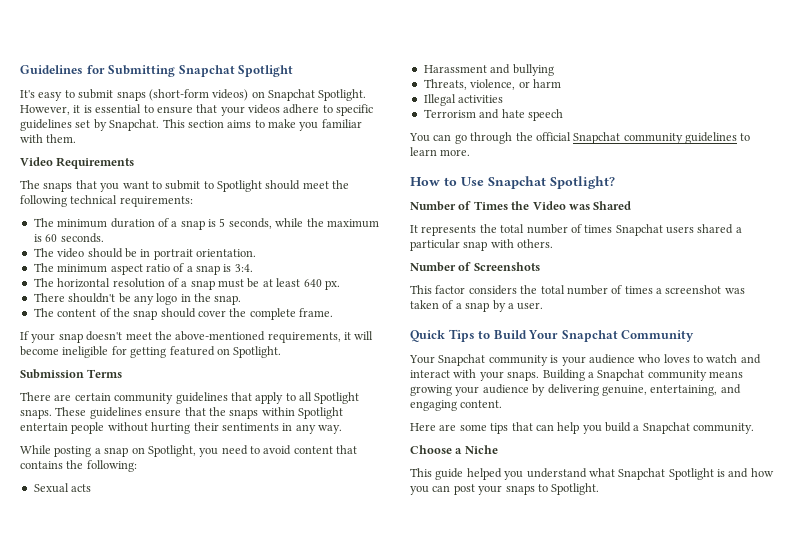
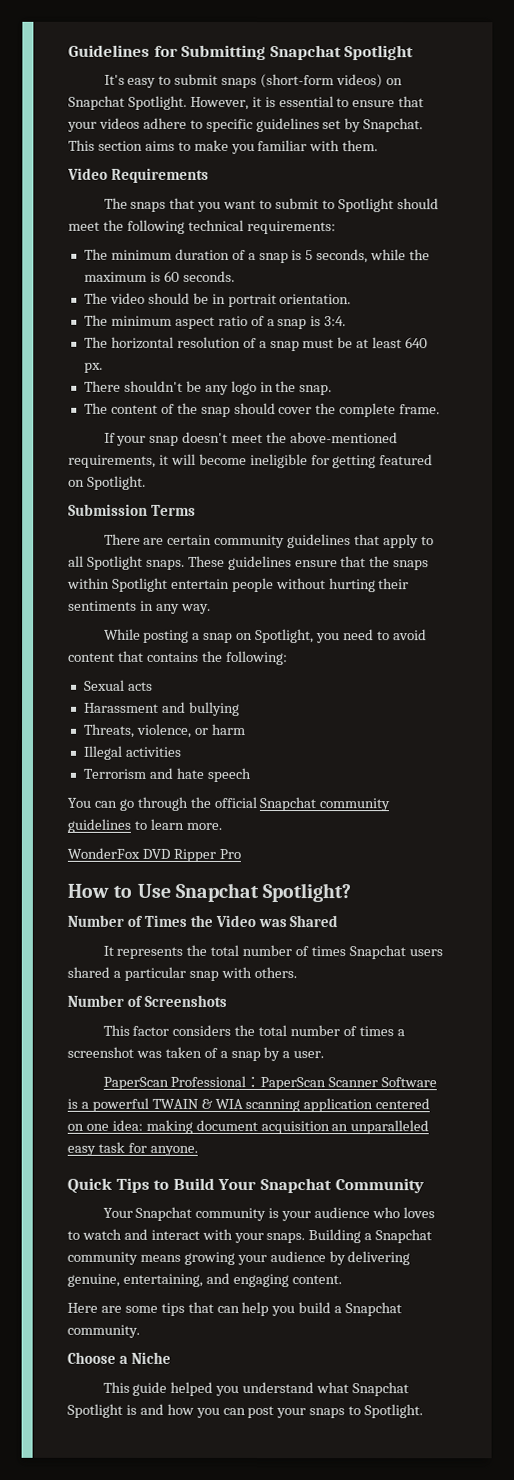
(471, 152) none -> [67,847,241,862] // WonderFox DVD Ripper Pro
(544, 306) none -> [102,1075,438,1091] [67,1097,431,1113] [67,1119,430,1135] [67,1141,198,1156] // PaperScan Professional：PaperScan Scanner Software is a powerful TWAIN & WIA scanning application centered on one idea: making document acquisition an unparalleled easy task for anyone.

